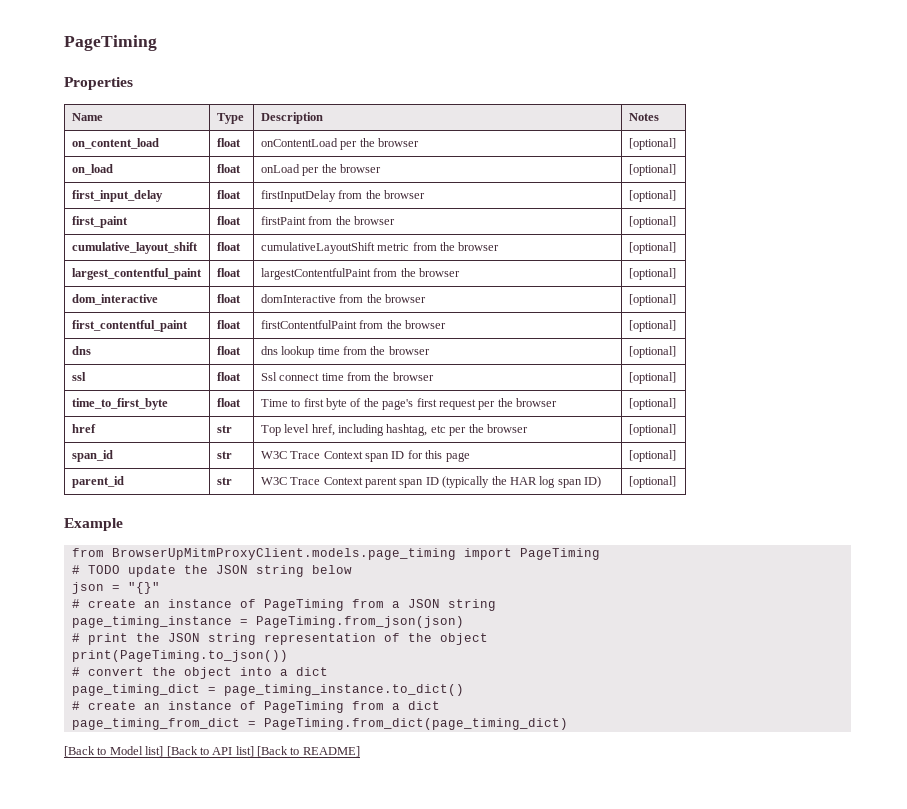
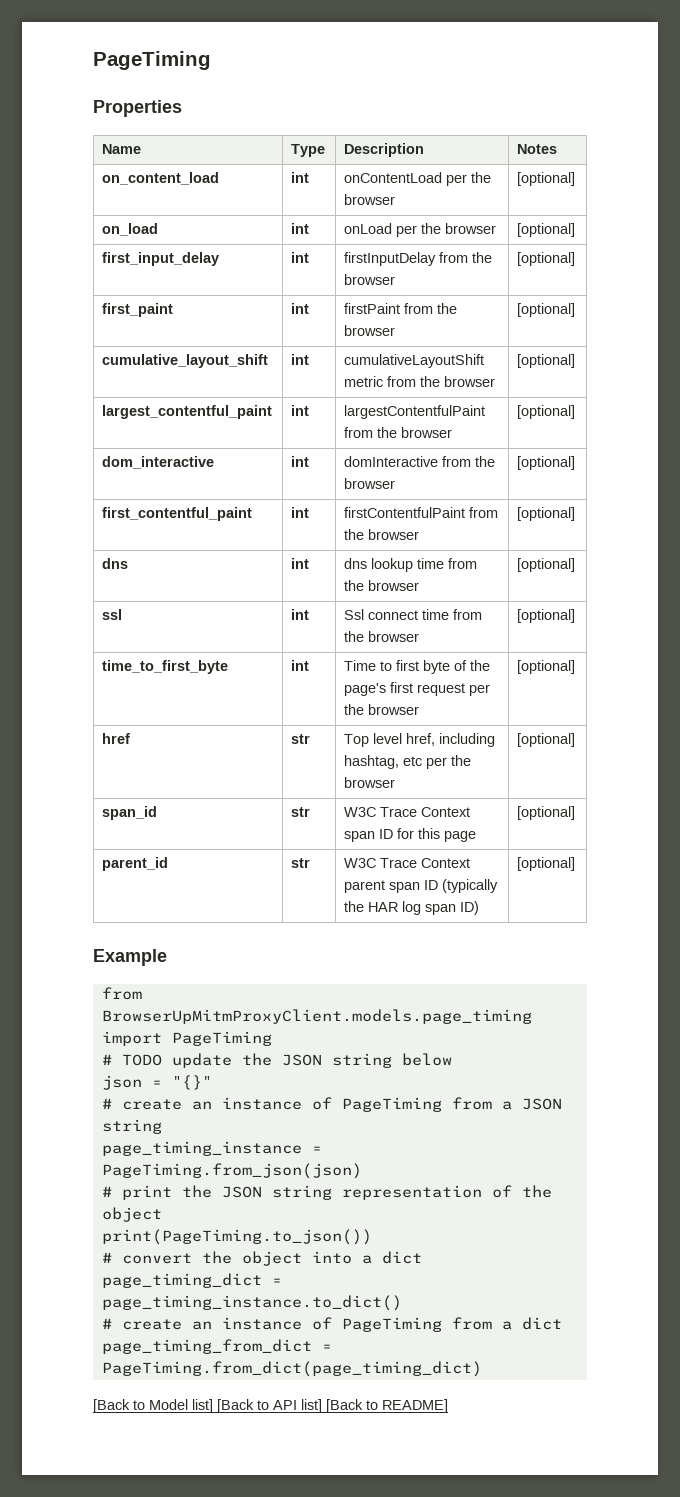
[216,138,241,147] float -> [291,172,310,183] int
[216,164,241,173] float -> [291,223,310,234] int
[216,190,241,199] float -> [291,252,310,263] int
[216,216,241,225] float -> [291,303,310,314] int
[216,242,241,251] float -> [291,354,310,365] int
[216,268,241,277] float -> [291,405,310,416] int
[216,294,241,303] float -> [291,456,310,467] int
[216,320,241,329] float -> [291,507,310,518] int
[216,346,241,355] float -> [291,558,310,569] int
[216,372,241,381] float -> [291,609,310,620] int
[216,398,241,407] float -> [291,660,310,671] int

